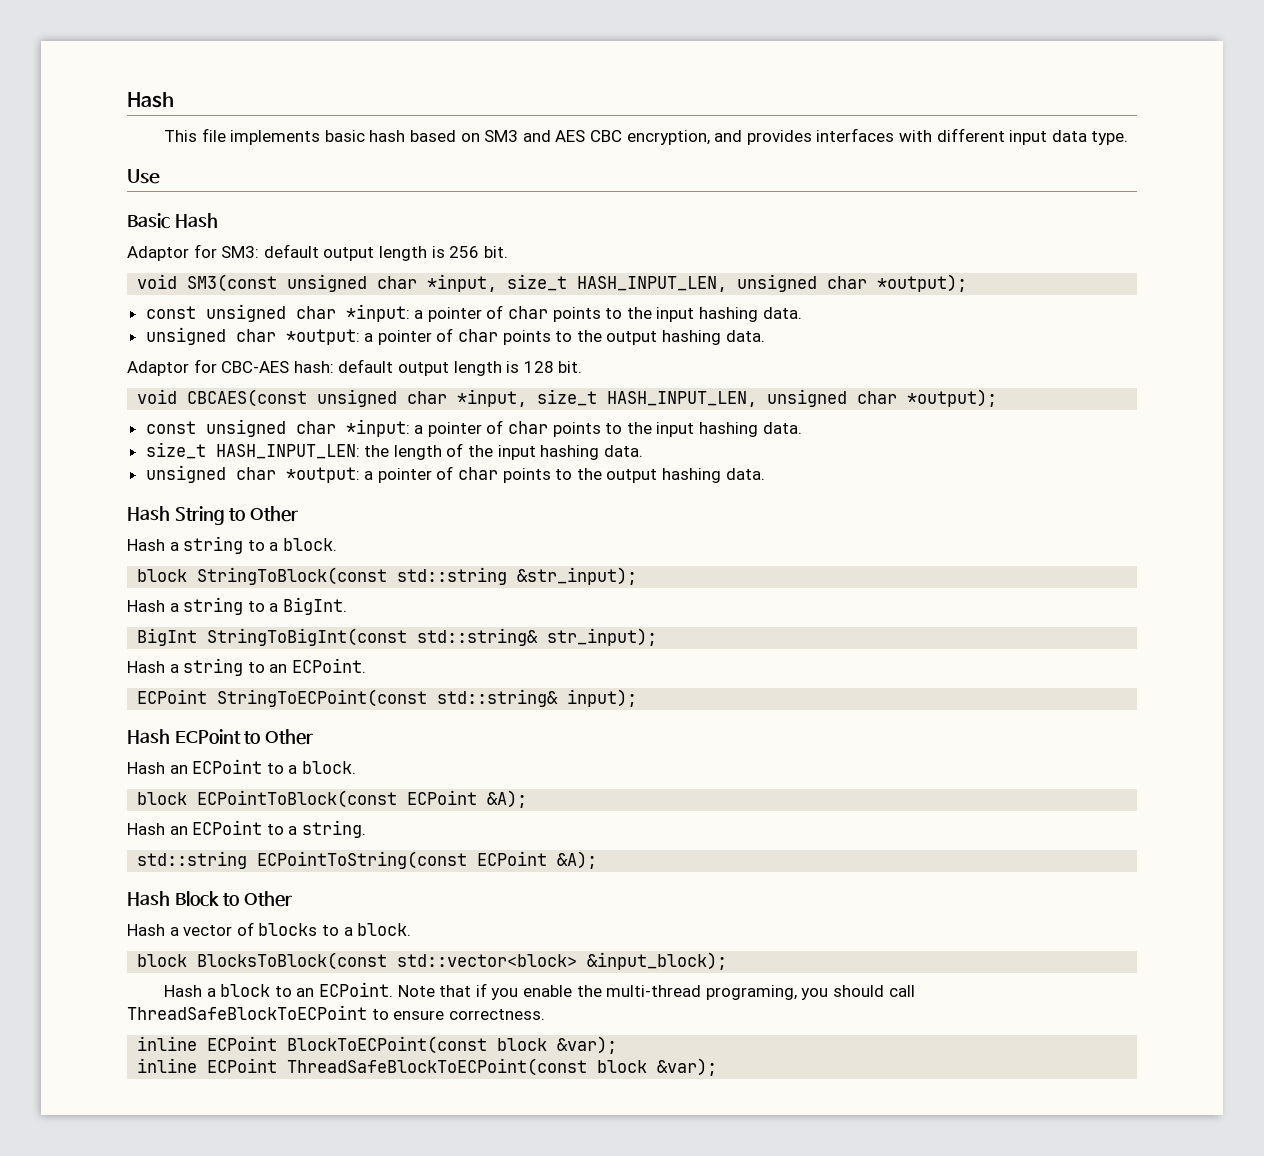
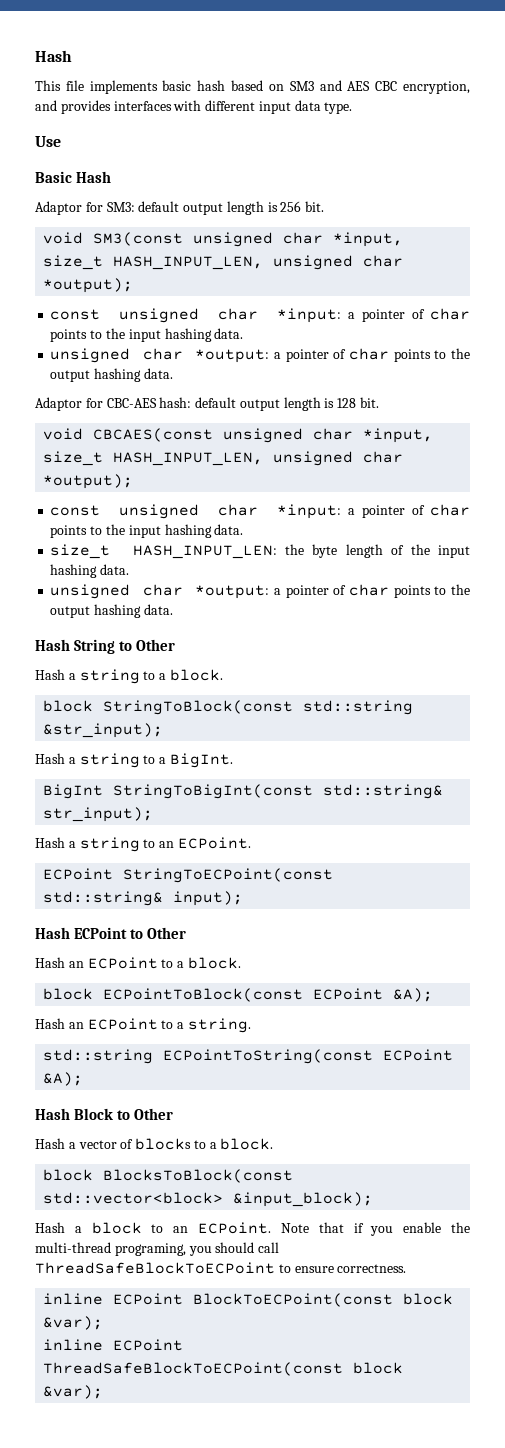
(390, 451) none -> [312,544,338,558] byte

